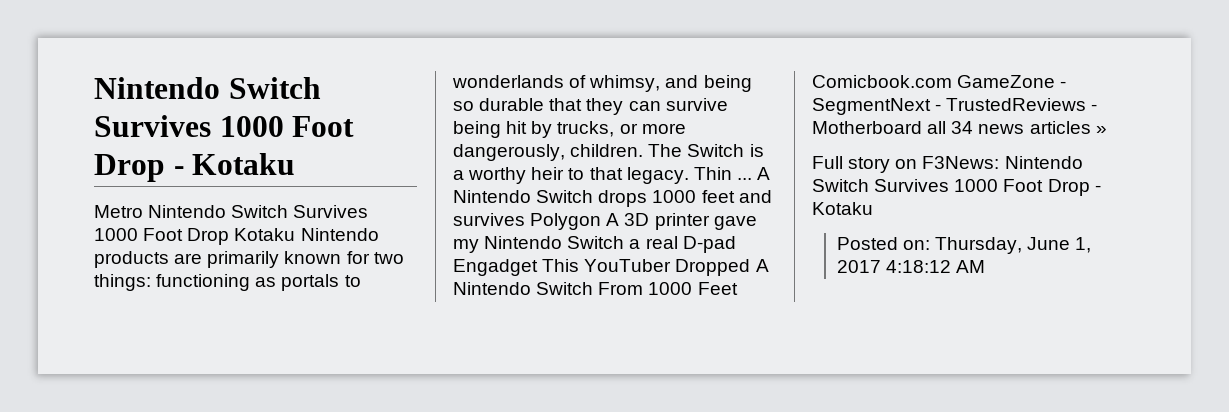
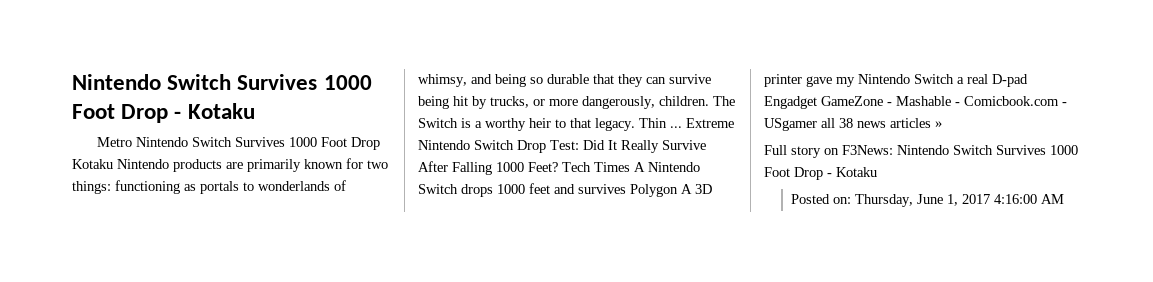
(752, 179) none -> [686,118,734,128] [418,140,706,153] [418,161,630,175] Extreme Nintendo Switch Drop Test: Did It Really Survive After Falling 1000 Feet? Tech Times
[542,259,769,276] [453,282,738,295] [812,75,1067,88] [812,98,1098,115] [812,121,974,134] This YouTuber Dropped A Nintendo Switch From 1000 Feet Comicbook.com GameZone - SegmentNext - TrustedReviews - Motherboard all 34 -> [821,96,1067,106] [764,118,853,131] GameZone - Mashable - Comicbook.com - USgamer all 38
[885,260,951,273] 4:18:12 -> [994,194,1038,204] 4:16:00

